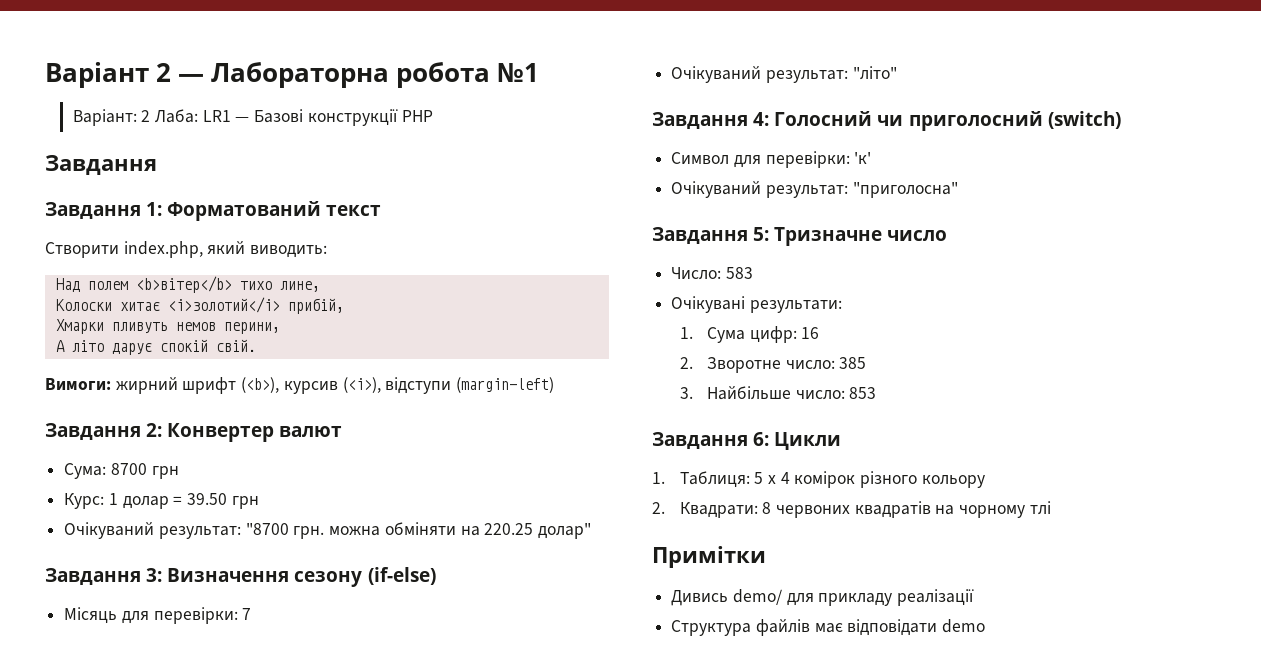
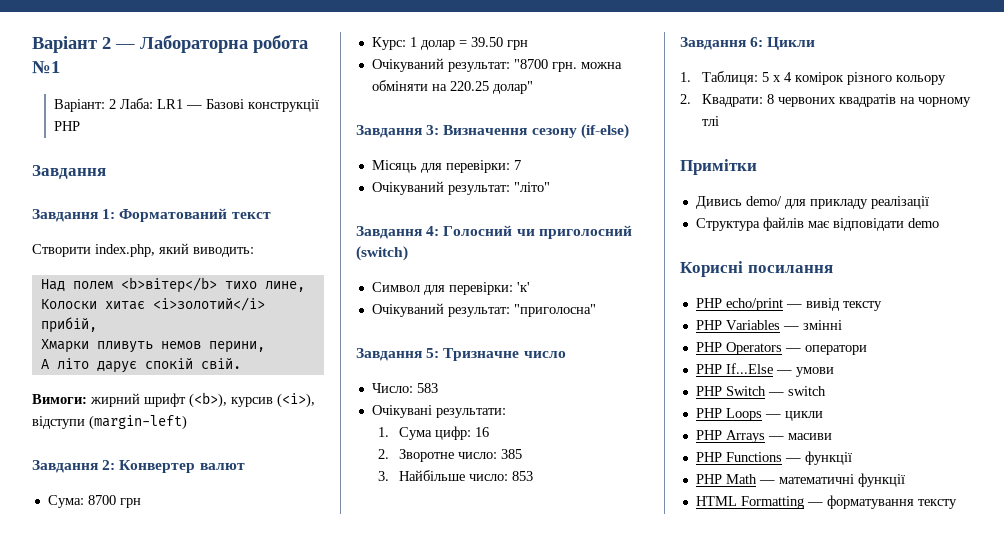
(986, 626) none -> [680,261,833,277] [695,298,882,311] [695,320,842,330] [695,342,867,355] [695,363,834,377] [695,386,826,396] [695,408,823,421] [695,430,832,443] [695,451,852,465] [695,473,905,487] [695,495,957,509] // Корисні посилання // PHP echo/print — вивід тексту // PHP Variables — змінні // PHP Operators — оператори // PHP If...Else — умови // PHP Switch — switch // PHP Loops — цикли // PHP Arrays — масиви // PHP Functions — функції // PHP Math — математичні функції // HTML Formatting — форматування тексту

